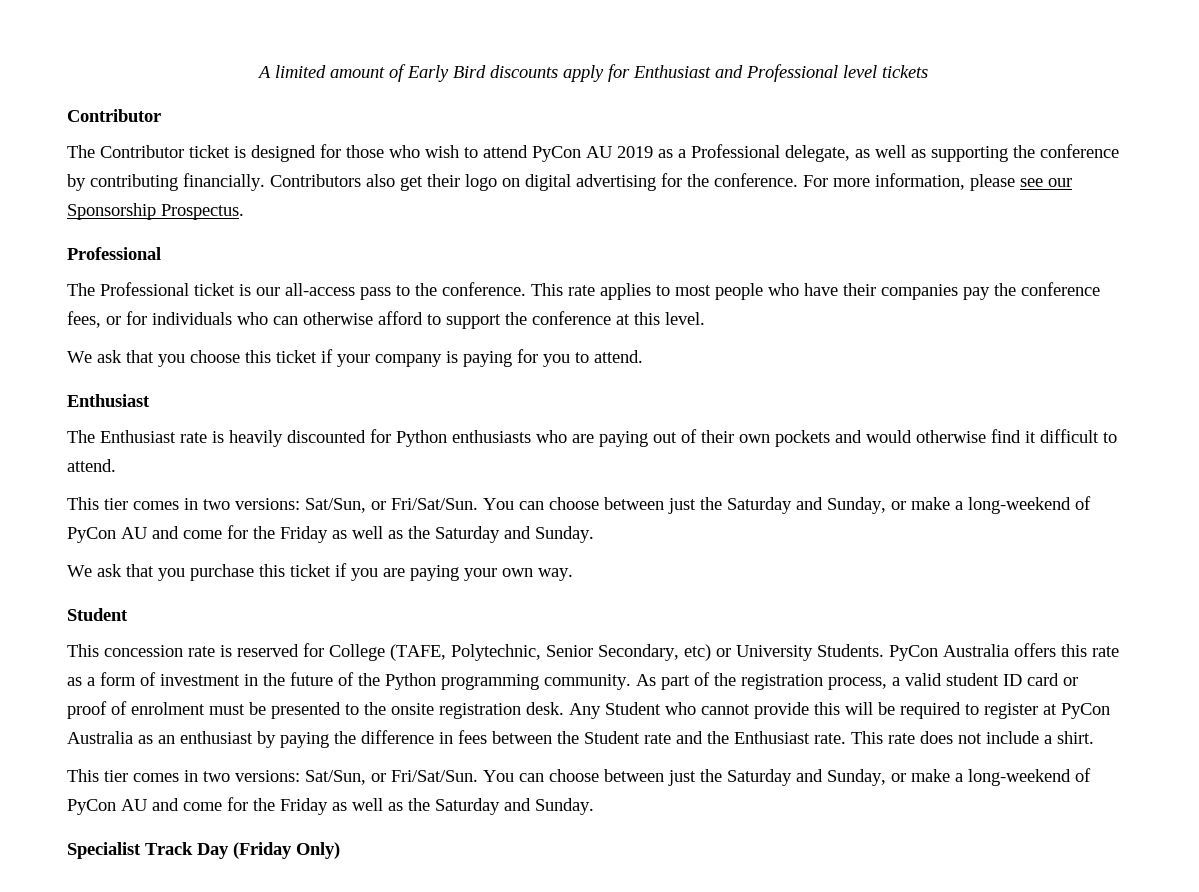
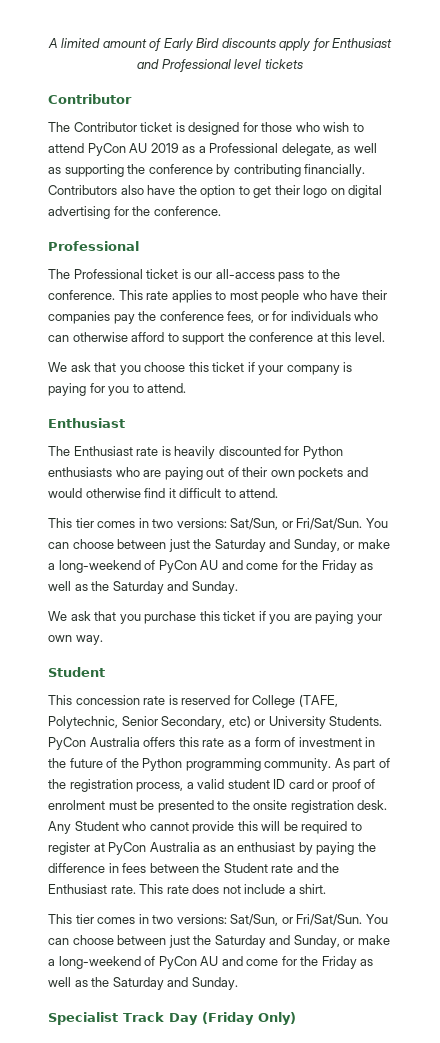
(395, 180) none -> [147,185,250,198] have the option to
[803,173,1072,191] [67,203,244,220] For more information, please see our Sponsorship Prospectus. -> (221, 211) none

